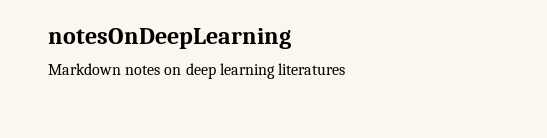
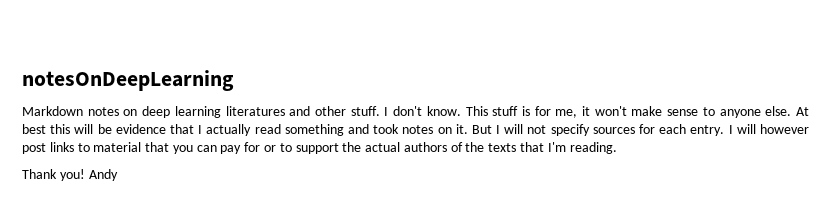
(345, 69) none -> [289,106,810,118] [22,124,810,136] [22,142,617,154] [22,169,118,181] and other stuff. I don't know. This stuff is for me, it won't make sense to anyone else. At best this will be evidence that I actually read something and took notes on it. But I will not specify sources for each entry. I will however post links to material that you can pay for or to support the actual authors of the texts that I'm reading. // Thank you! Andy

